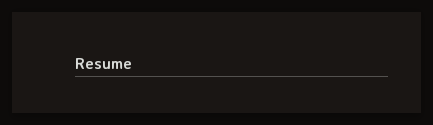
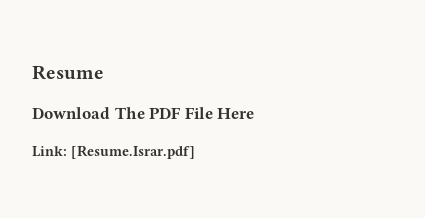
(132, 63) none -> [32,107,255,119] [32,145,195,159] // Download The PDF File Here // Link: [Resume.Israr.pdf]

